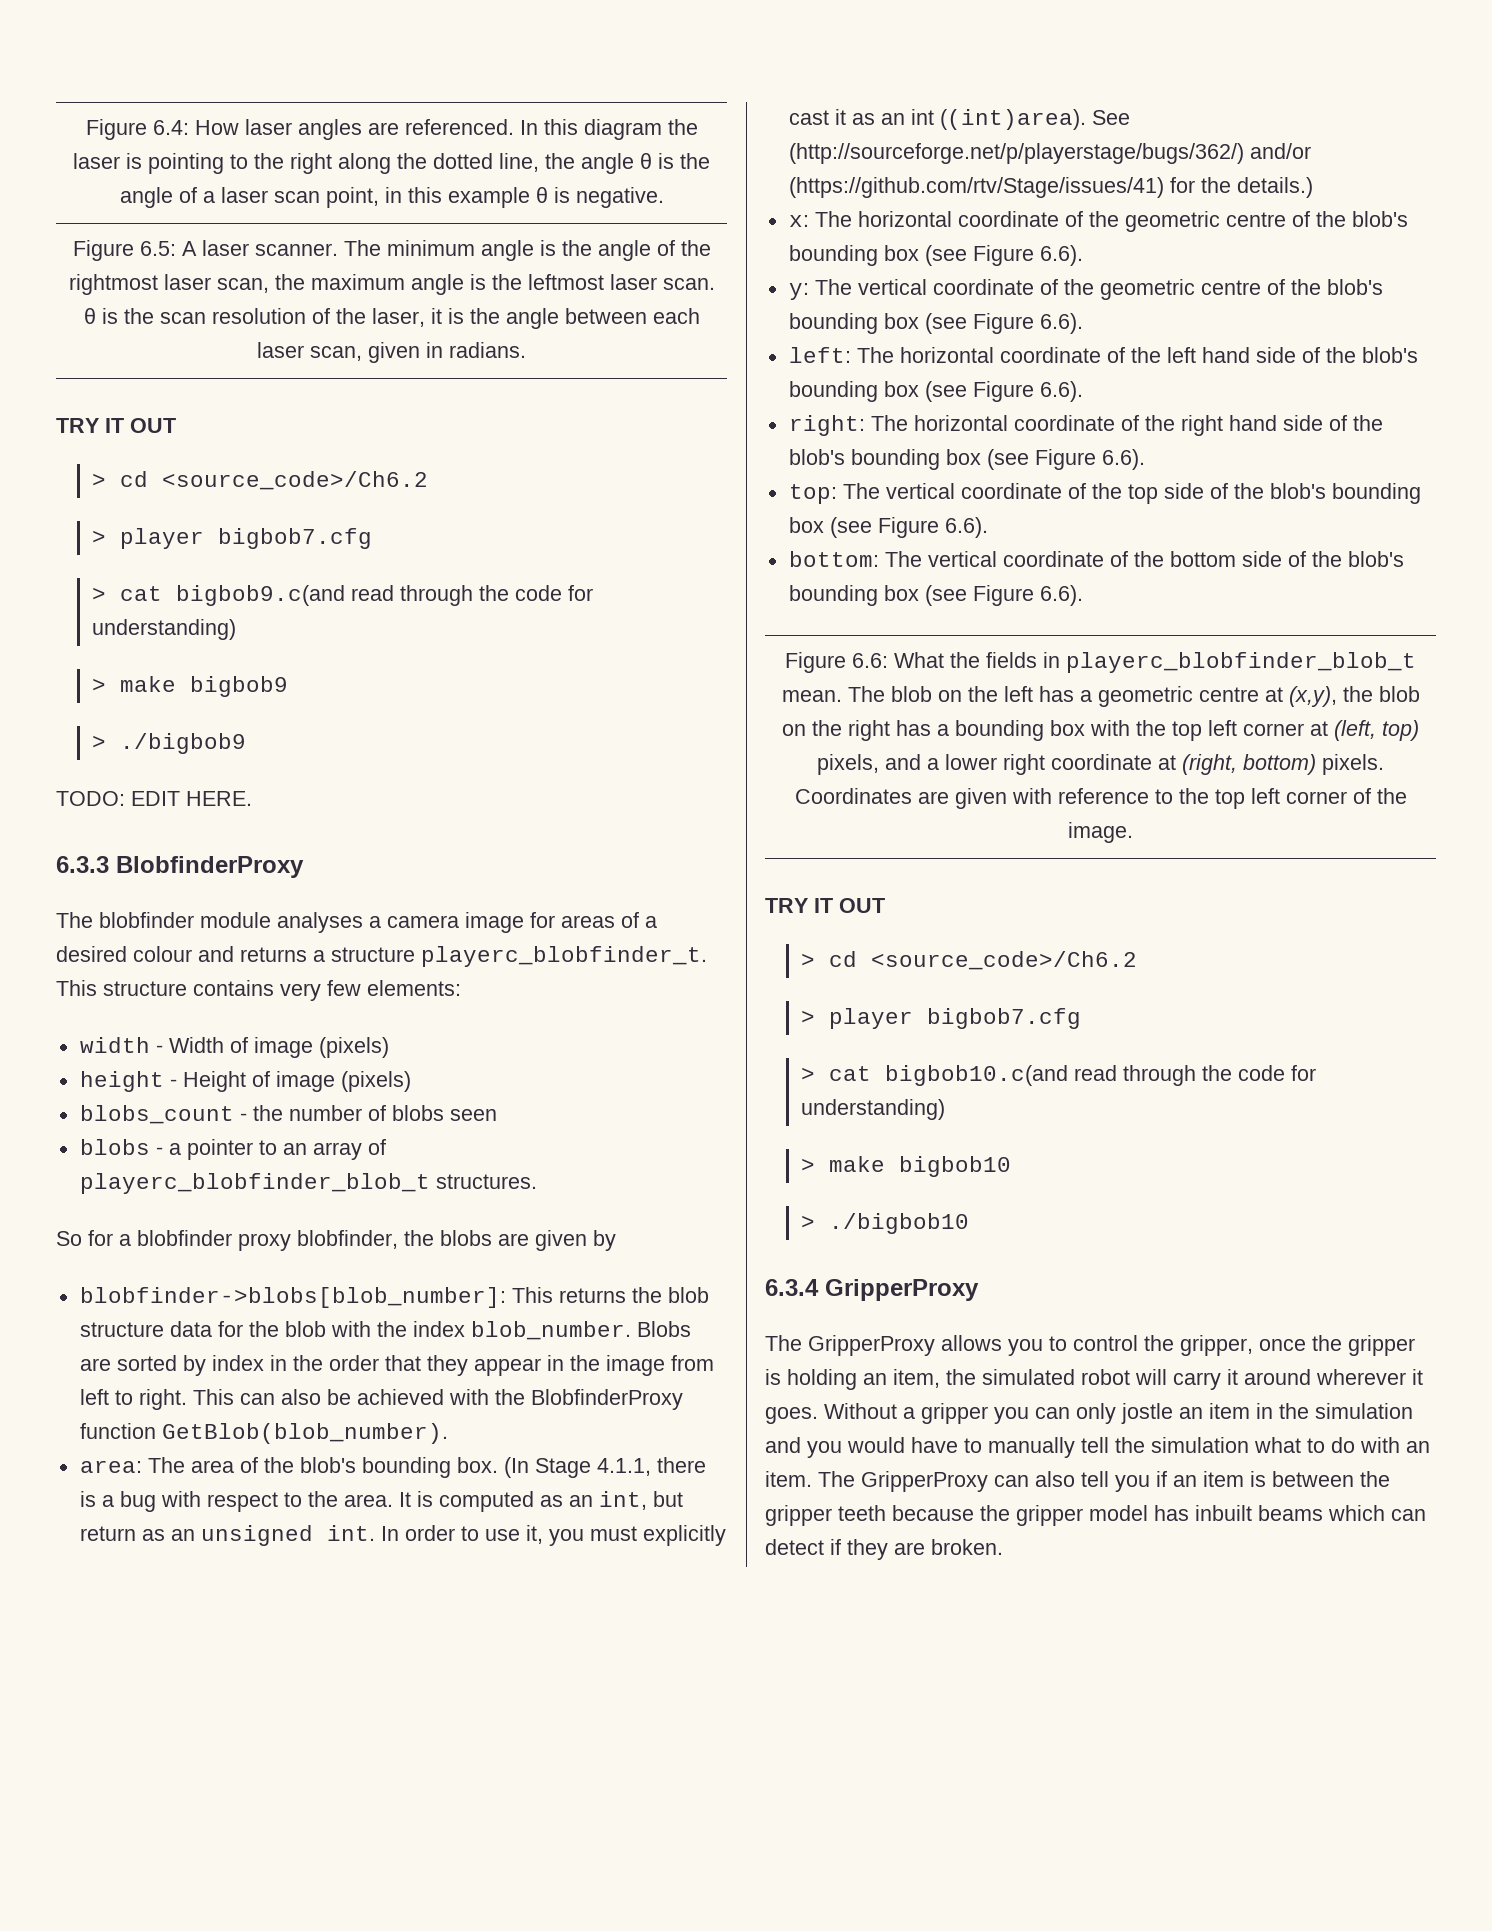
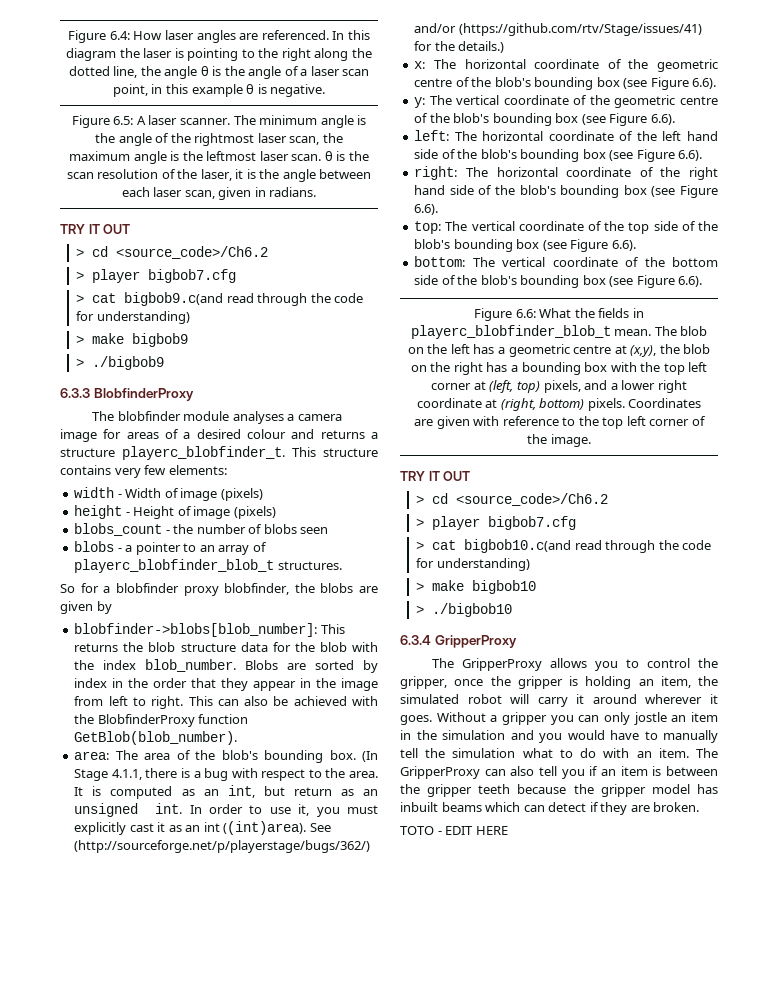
[56,791,252,806] // TODO: EDIT HERE. -> (165, 363) none
(1003, 1547) none -> [400,826,508,835] // TOTO - EDIT HERE

